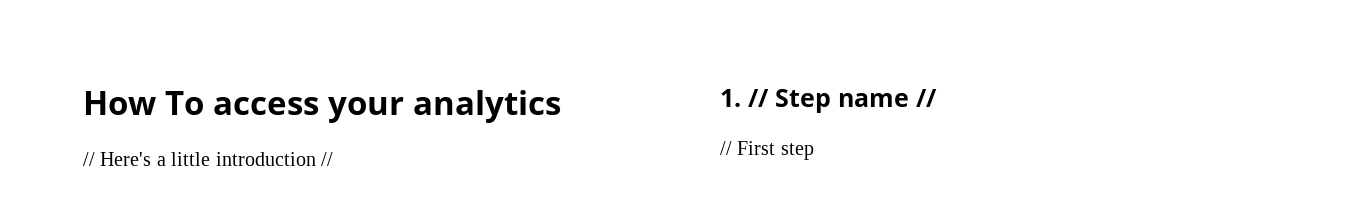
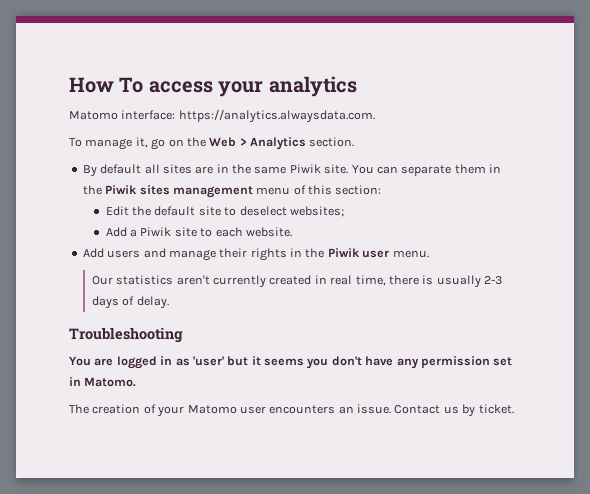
[83,152,333,166] [720,89,937,113] [720,141,814,160] // Here's a little introduction // // 1. // Step name // // // First step -> [69,109,375,123] [69,137,355,150] [82,164,501,177] [82,185,382,198] [105,206,344,217] [105,227,292,237] [82,248,429,261] [91,275,503,288] [91,296,169,309] [69,327,183,343] [69,356,513,369] [69,377,137,387] [69,404,514,417] Matomo interface: https://analytics.alwaysdata.com. // To manage it, go on the Web > Analytics section. // By default all sites are in the same Piwik site. You can separate them in the Piwik sites management menu of this section: // Edit the default site to deselect websites; // Add a Piwik site to each website. // Add users and manage their rights in the Piwik user menu. // Our statistics aren't currently created in real time, there is usually 2-3 days of delay. // Troubleshooting // You are logged in as 'user' but it seems you don't have any permission set in Matomo. // The creation of your Matomo user encounters an issue. Contact us by ticket.

